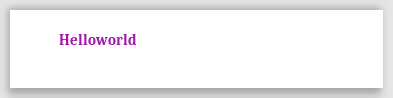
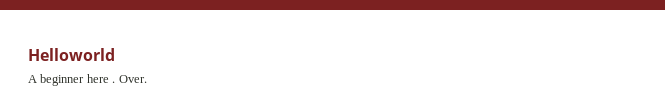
(137, 39) none -> [28,74,147,86] // A beginner here . Over.

